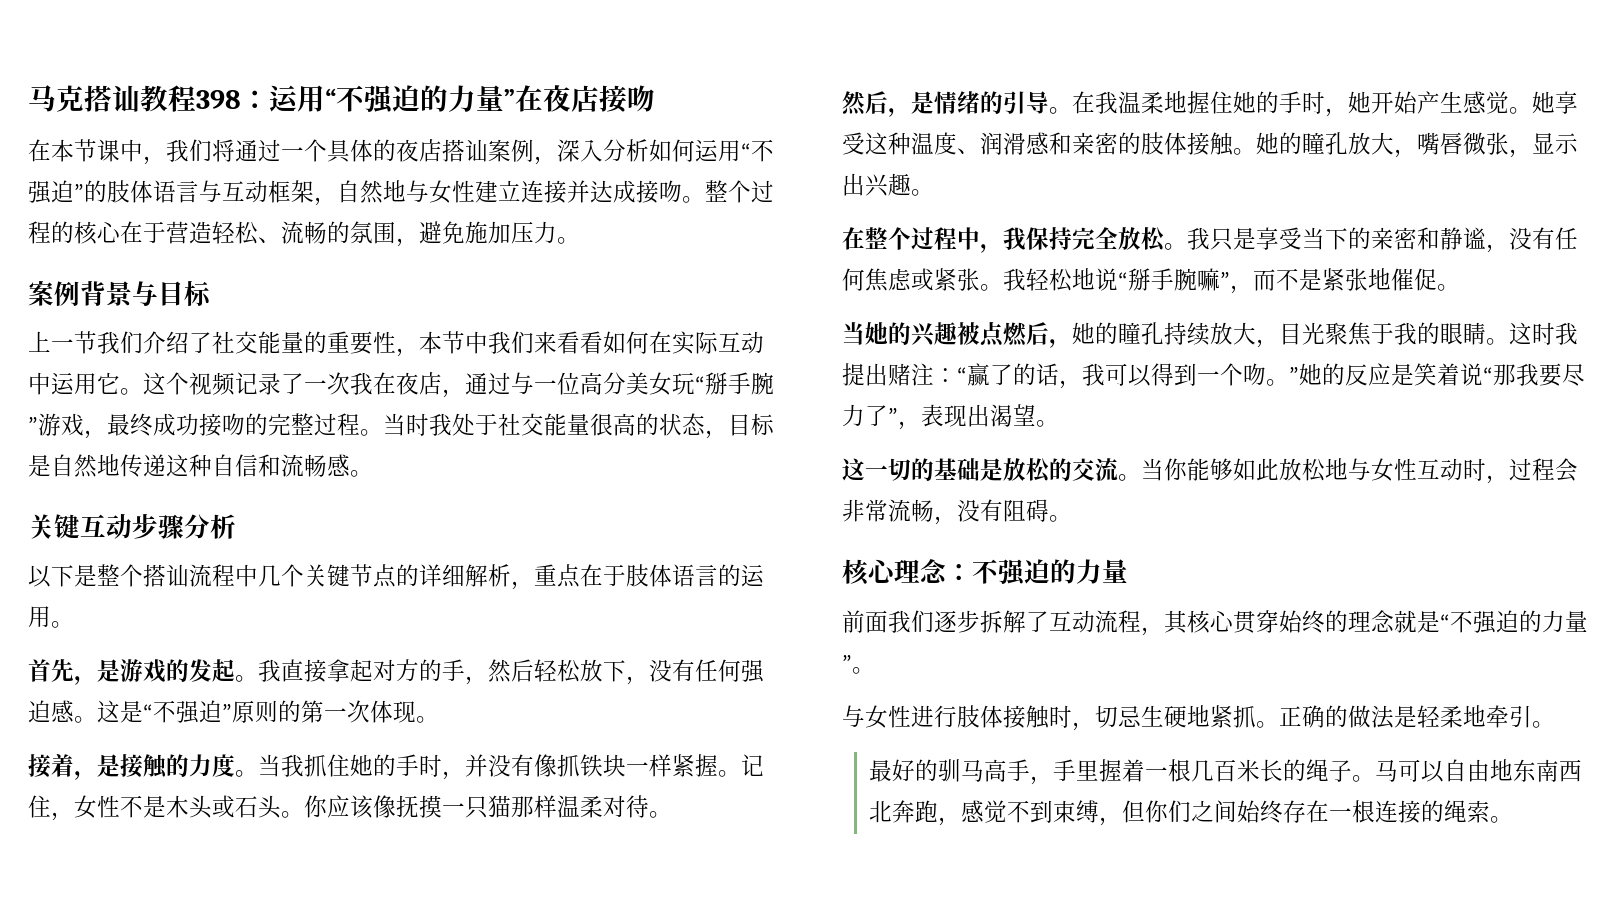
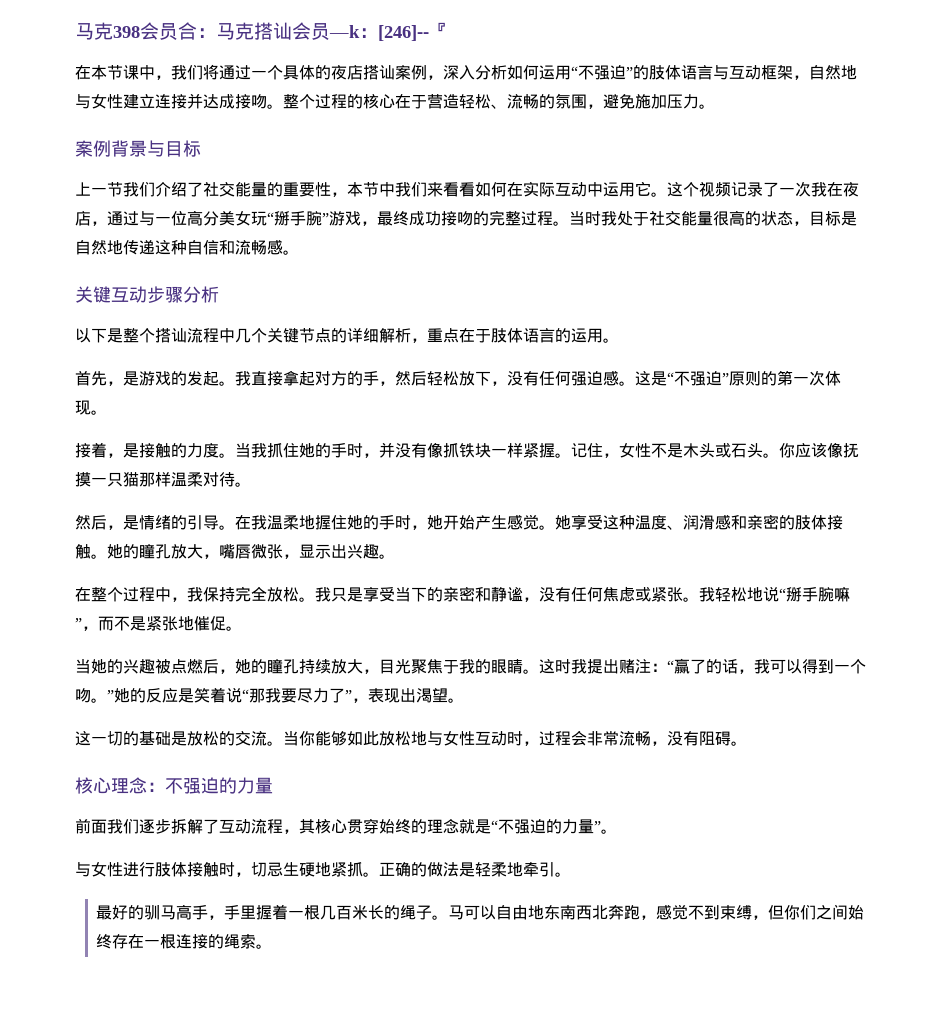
[28,85,655,114] 马克搭讪教程398：运用“不强迫的力量”在夜店接吻 -> [75,22,448,41] 马克398会员合：马克搭讪会员—k：[246]--『

